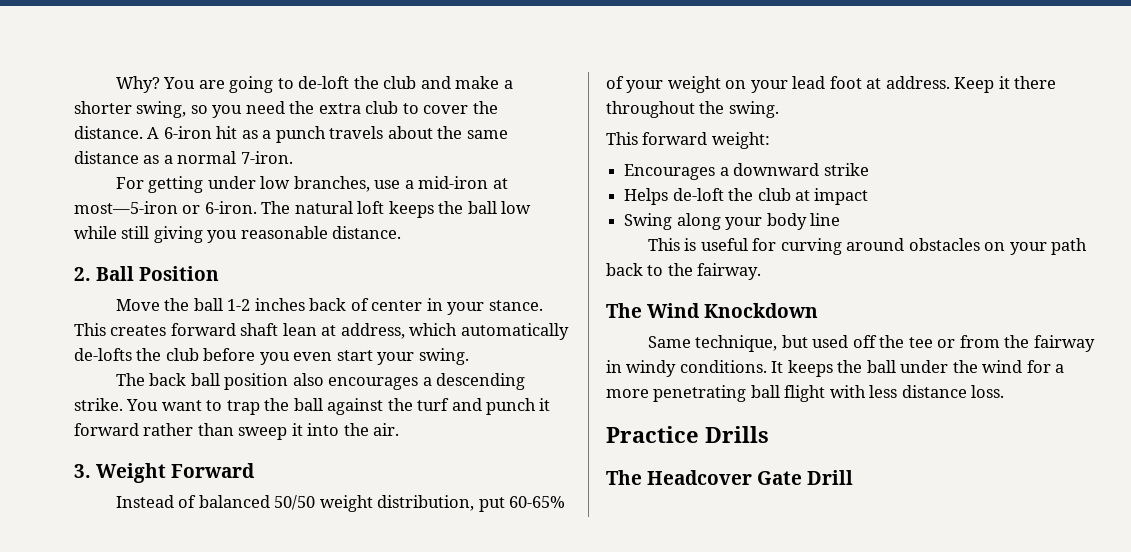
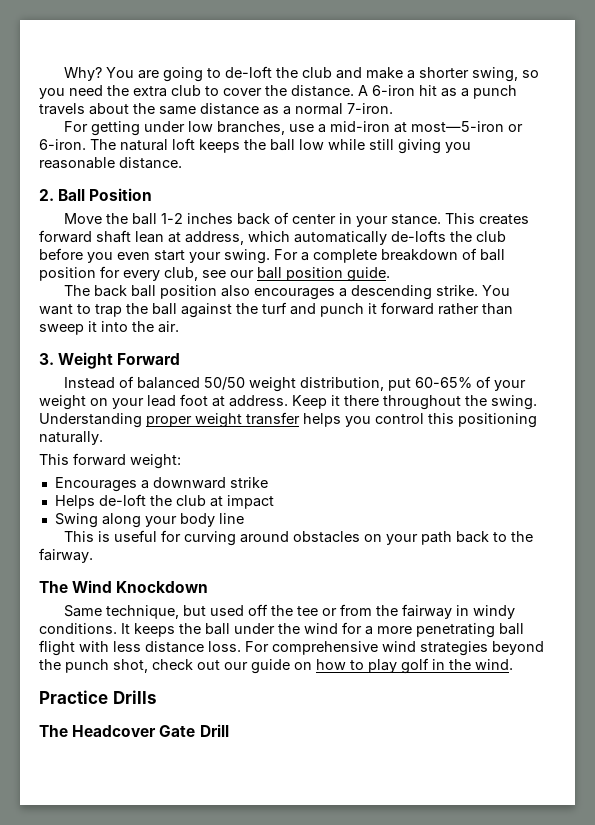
(469, 356) none -> [274,248,505,263] [39,266,390,282] For a complete breakdown of ball position for every club, see our ball position guide.
(779, 109) none -> [39,412,537,428] [39,431,103,445] Understanding proper weight transfer helps you control this positioning naturally.
(1005, 391) none -> [245,641,544,656] [39,658,513,674] For comprehensive wind strategies beyond the punch shot, check out our guide on how to play golf in the wind.

